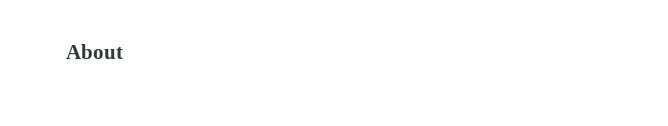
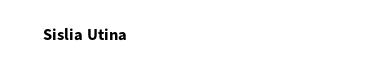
[66,44,123,59] About -> [43,28,128,41] Sislia Utina

